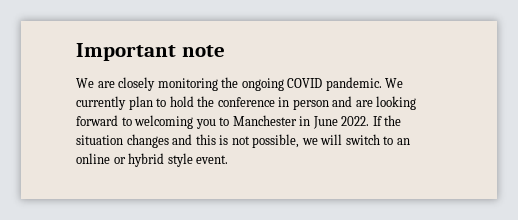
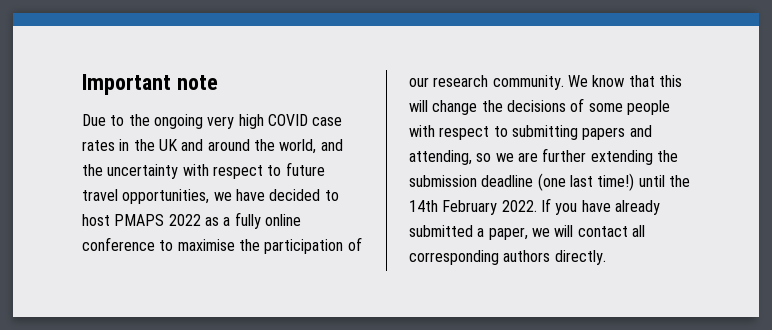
[76,77,404,91] [76,96,417,110] [76,115,402,129] [76,134,410,148] [76,153,229,167] We are closely monitoring the ongoing COVID pandemic. We currently plan to hold the conference in person and are looking forward to welcoming you to Manchester in June 2022. If the situation changes and this is not possible, we will switch to an online or hybrid style event. -> [82,114,343,129] [82,139,343,154] [82,162,325,179] [82,189,339,204] [82,212,301,229] [82,237,362,254] [409,75,682,90] [409,98,670,115] [409,125,652,140] [409,148,678,165] [409,173,690,191] [409,198,660,215] [409,225,645,240] [409,250,606,265] Due to the ongoing very high COVID case rates in the UK and around the world, and the uncertainty with respect to future travel opportunities, we have decided to host PMAPS 2022 as a fully online conference to maximise the participation of our research community. We know that this will change the decisions of some people with respect to submitting papers and attending, so we are further extending the submission deadline (one last time!) until the 14th February 2022. If you have already submitted a paper, we will contact all corresponding authors directly.

